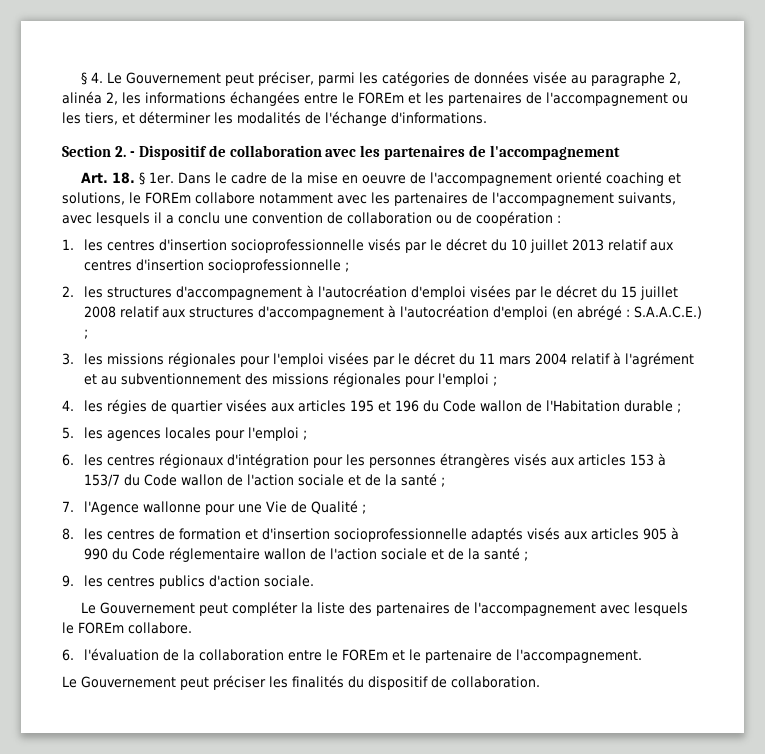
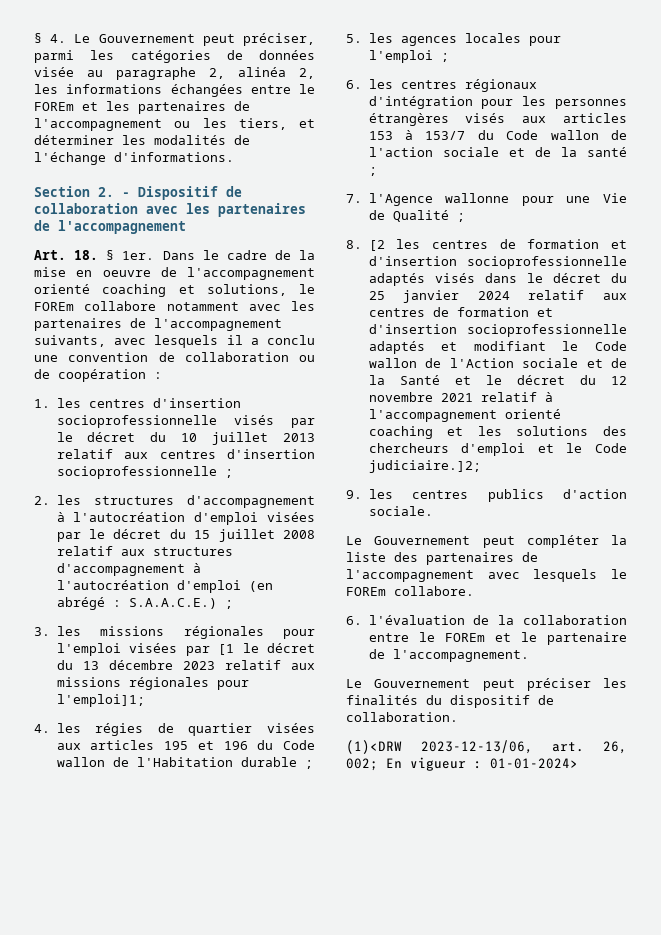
[397,352,694,367] [83,372,497,387] le décret du 11 mars 2004 relatif à l'agrément et au subventionnement des missions régionales pour l'emploi ; -> [218,643,315,655] [56,660,315,670] [56,677,249,690] [56,694,145,707] [1 le décret du 13 décembre 2023 relatif aux missions régionales pour l'emploi]1;
(74, 534) none -> [368,240,385,251] [2
[563,527,679,540] [83,547,528,562] aux articles 905 à 990 du Code réglementaire wallon de l'action sociale et de la santé ; -> [484,273,627,283] [368,290,627,303] [368,307,553,317] [368,324,627,337] [368,341,627,354] [368,358,627,368] [368,375,627,385] [368,392,553,402] [368,409,561,422] [368,426,627,439] [368,443,627,456] [368,460,481,473] dans le décret du 25 janvier 2024 relatif aux centres de formation et d'insertion socioprofessionnelle adaptés et modifiant le Code wallon de l'Action sociale et de la Santé et le décret du 12 novembre 2021 relatif à l'accompagnement orienté coaching et les solutions des chercheurs d'emploi et le Code judiciaire.]2;
(540, 682) none -> [346,740,627,754] [346,757,578,771] // (1)<DRW 2023-12-13/06, art. 26, 002; En vigueur : 01-01-2024>

